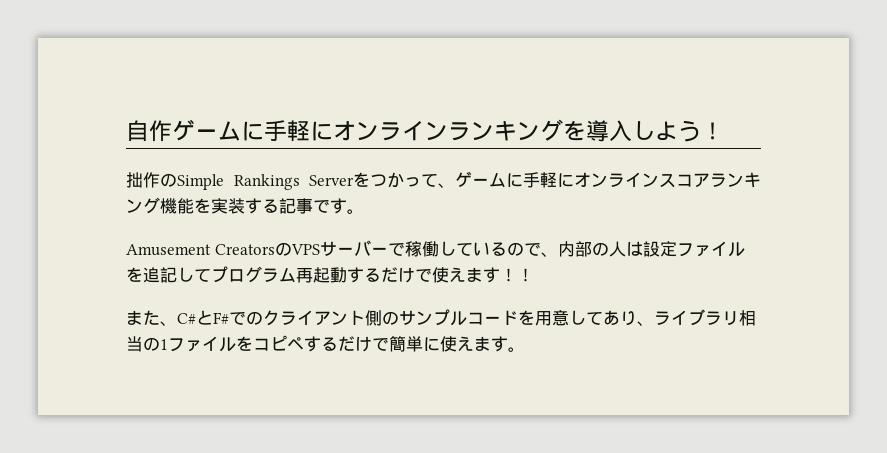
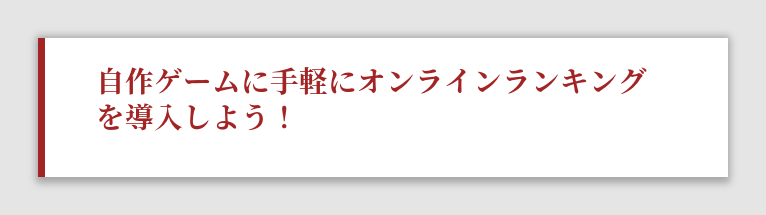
[126,171,761,190] [126,197,364,214] [126,240,745,257] [126,266,534,283] [126,309,756,326] [126,335,525,352] // 拙作のSimple Rankings Serverをつかって、ゲームに手軽にオンラインスコアランキング機能を実装する記事です。 // Amusement CreatorsのVPSサーバーで稼働しているので、内部の人は設定ファイルを追記してプログラム再起動するだけで使えます！！ // また、C#とF#でのクライアント側のサンプルコードを用意してあり、ライブラリ相当の1ファイルをコピペするだけで簡単に使えます。 -> (299, 117) none

